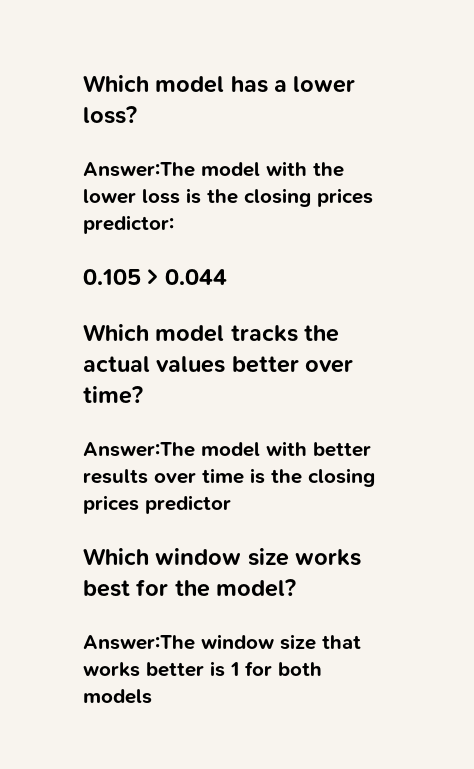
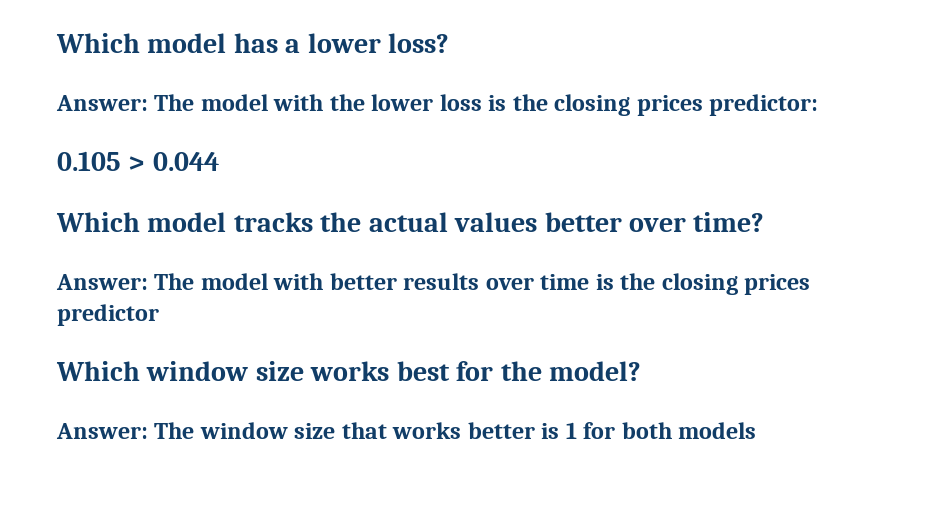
[83,162,195,177] Answer:The -> [56,94,195,111] Answer: The
[83,442,195,457] Answer:The -> [56,273,195,290] Answer: The
[83,635,195,650] Answer:The -> [56,422,195,439] Answer: The

